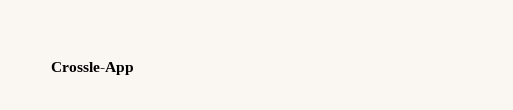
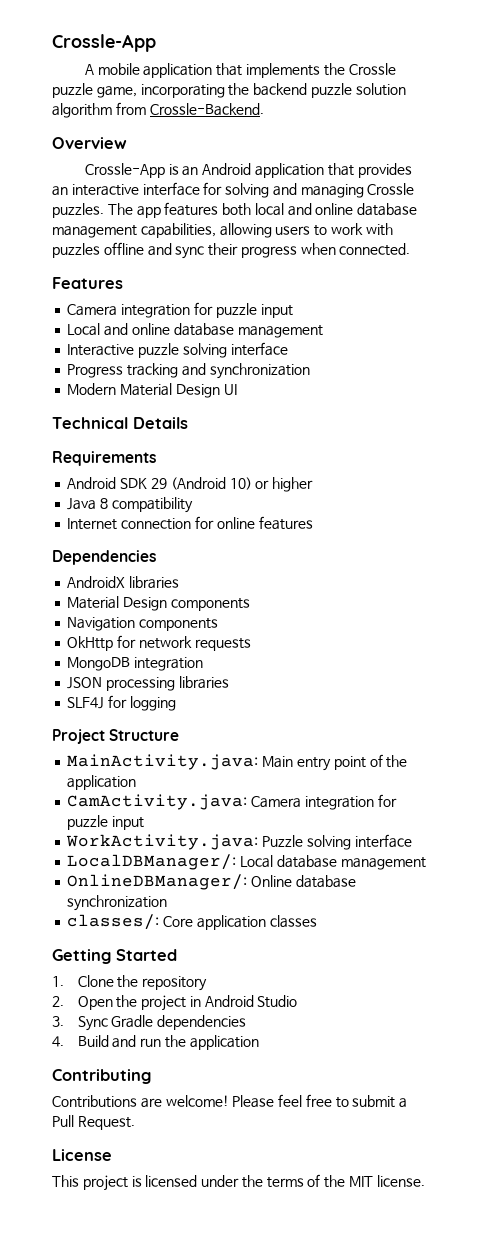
[51,62,134,75] Crossle-App -> [52,34,156,52] [84,63,396,78] [52,83,406,98] [52,102,264,118] [52,137,127,149] [84,163,412,178] [52,182,415,198] [52,202,418,218] [52,223,393,238] [52,242,411,259] [52,277,123,289] [67,302,293,318] [67,323,323,338] [67,342,288,358] [67,363,310,379] [67,383,237,398] [52,417,188,429] [52,451,156,466] [67,477,314,492] [67,497,193,513] [67,516,313,530] [52,550,156,565] [67,576,180,589] [67,596,250,611] [67,617,219,631] [67,635,251,651] [67,657,204,671] [67,676,229,691] [67,695,176,711] [52,729,180,744] [67,754,408,771] [67,775,137,790] [67,794,397,810] [67,815,145,830] [66,834,412,850] [67,854,426,870] [67,874,356,890] [67,895,168,911] [67,914,317,930] [52,949,177,964] [52,975,208,991] [52,995,298,1011] [52,1015,247,1031] [52,1035,259,1050] [52,1069,151,1084] [52,1094,408,1108] [52,1115,135,1130] [52,1149,112,1161] [52,1174,425,1191] Crossle-App // A mobile application that implements the Crossle puzzle game, incorporating the backend puzzle solution algorithm from Crossle-Backend. // Overview // Crossle-App is an Android application that provides an interactive interface for solving and managing Crossle puzzles. The app features both local and online database management capabilities, allowing users to work with puzzles offline and sync their progress when connected. // Features // Camera integration for puzzle input // Local and online database management // Interactive puzzle solving interface // Progress tracking and synchronization // Modern Material Design UI // Technical Details // Requirements // Android SDK 29 (Android 10) or higher // Java 8 compatibility // Internet connection for online features // Dependencies // AndroidX libraries // Material Design components // Navigation components // OkHttp for network requests // MongoDB integration // JSON processing libraries // SLF4J for logging // Project Structure // MainActivity.java: Main entry point of the application // CamActivity.java: Camera integration for puzzle input // WorkActivity.java: Puzzle solving interface // LocalDBManager/: Local database management // OnlineDBManager/: Online database synchronization // classes/: Core application classes // Getting Started // 1. Clone the repository // 2. Open the project in Android Studio // 3. Sync Gradle dependencies // 4. Build and run the application // Contributing // Contributions are welcome! Please feel free to submit a Pull Request. // License // This project is licensed under the terms of the MIT license.

